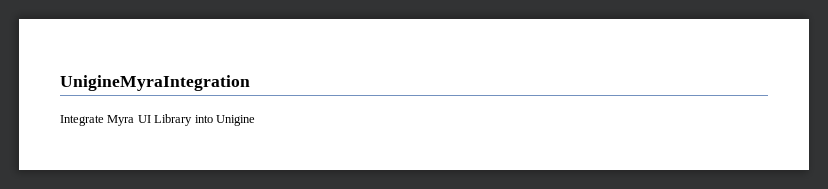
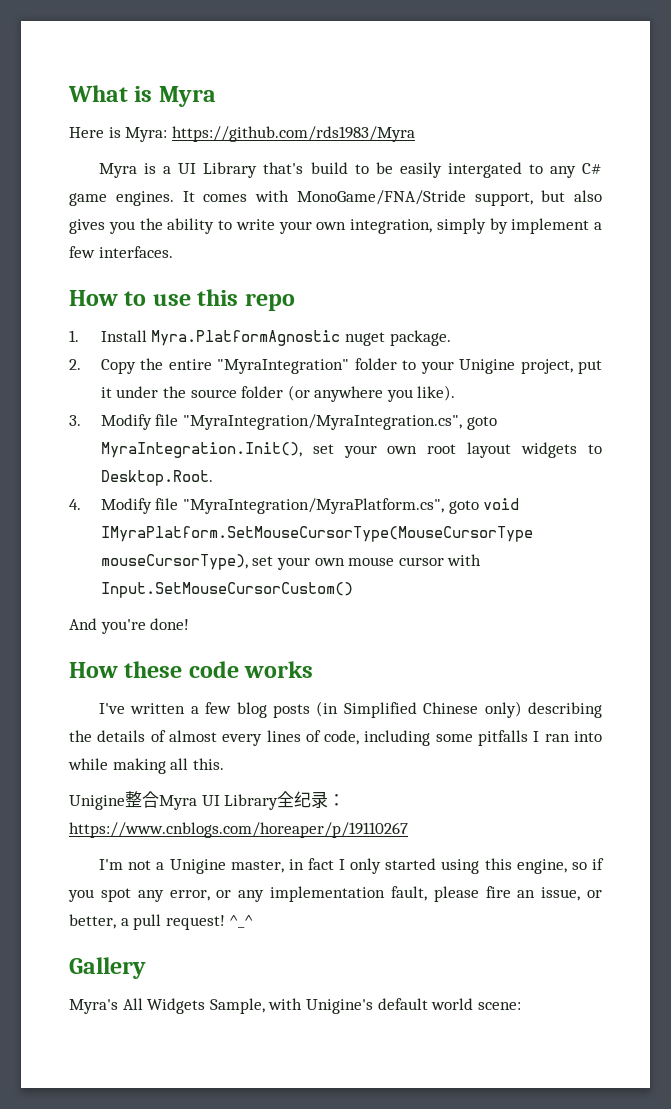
[60,75,250,91] [60,114,255,126] UnigineMyraIntegration // Integrate Myra UI Library into Unigine -> [68,85,216,107] [69,126,415,142] [99,162,602,178] [69,190,602,206] [69,218,602,234] [69,246,173,258] [69,289,295,311] [69,330,451,346] [69,358,602,374] [100,385,456,402] [69,414,497,430] [100,442,603,458] [100,470,213,486] [69,498,520,514] [100,526,533,542] [100,554,482,570] [100,582,353,598] [69,618,190,634] [69,661,314,678] [99,701,603,718] [69,730,602,746] [68,758,224,774] [69,791,346,810] [69,822,408,838] [99,858,604,874] [68,886,602,902] [69,914,254,930] [69,957,146,979] [69,998,521,1014] What is Myra // Here is Myra: https://github.com/rds1983/Myra // Myra is a UI Library that's build to be easily intergated to any C# game engines. It comes with MonoGame/FNA/Stride support, but also gives you the ability to write your own integration, simply by implement a few interfaces. // How to use this repo // 1. Install Myra.PlatformAgnostic nuget package. // 2. Copy the entire "MyraIntegration" folder to your Unigine project, put it under the source folder (or anywhere you like). // 3. Modify file "MyraIntegration/MyraIntegration.cs", goto MyraIntegration.Init(), set your own root layout widgets to Desktop.Root. // 4. Modify file "MyraIntegration/MyraPlatform.cs", goto void IMyraPlatform.SetMouseCursorType(MouseCursorType mouseCursorType), set your own mouse cursor with Input.SetMouseCursorCustom() // And you're done! // How these code works // I've written a few blog posts (in Simplified Chinese only) describing the details of almost every lines of code, including some pitfalls I ran into while making all this. // Unigine整合Myra UI Library全纪录：https://www.cnblogs.com/horeaper/p/19110267 // I'm not a Unigine master, in fact I only started using this engine, so if you spot any error, or any implementation fault, please fire an issue, or better, a pull request! ^_^ // Gallery // Myra's All Widgets Sample, with Unigine's default world scene:

